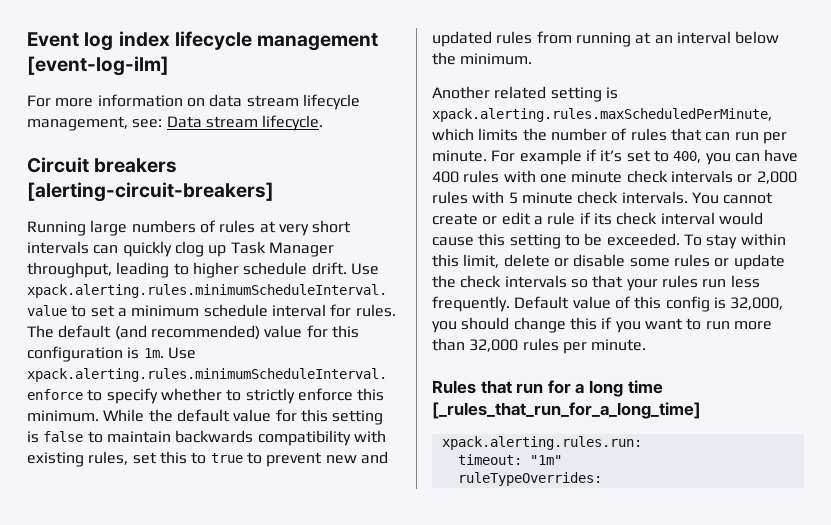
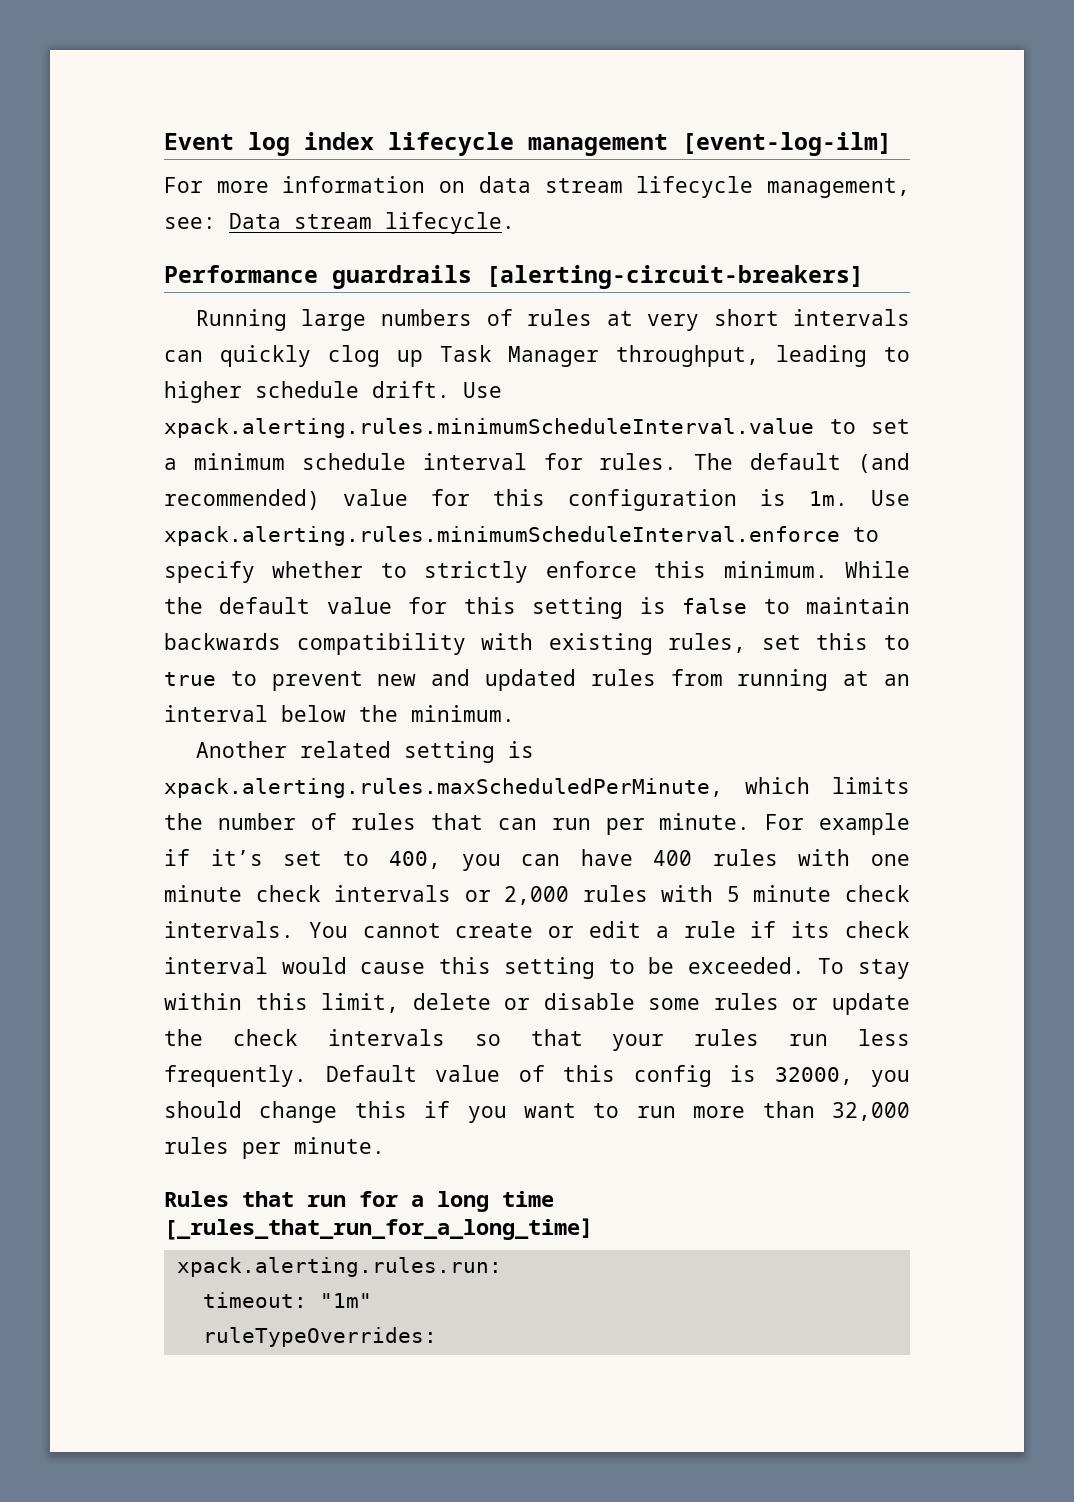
[27,157,178,173] Circuit breakers -> [164,265,472,289] Performance guardrails
[730,297,784,310] 32,000, -> [774,1067,853,1085] 32000,

